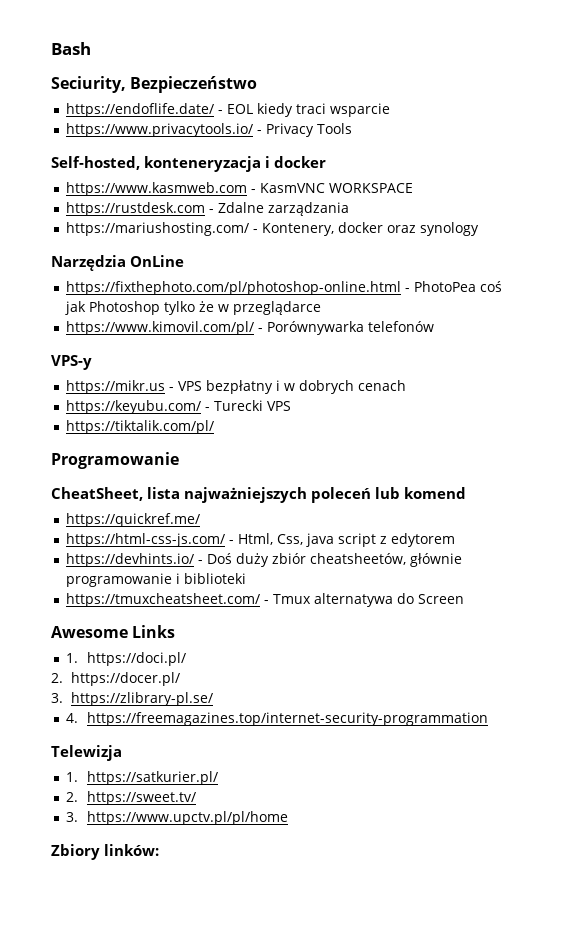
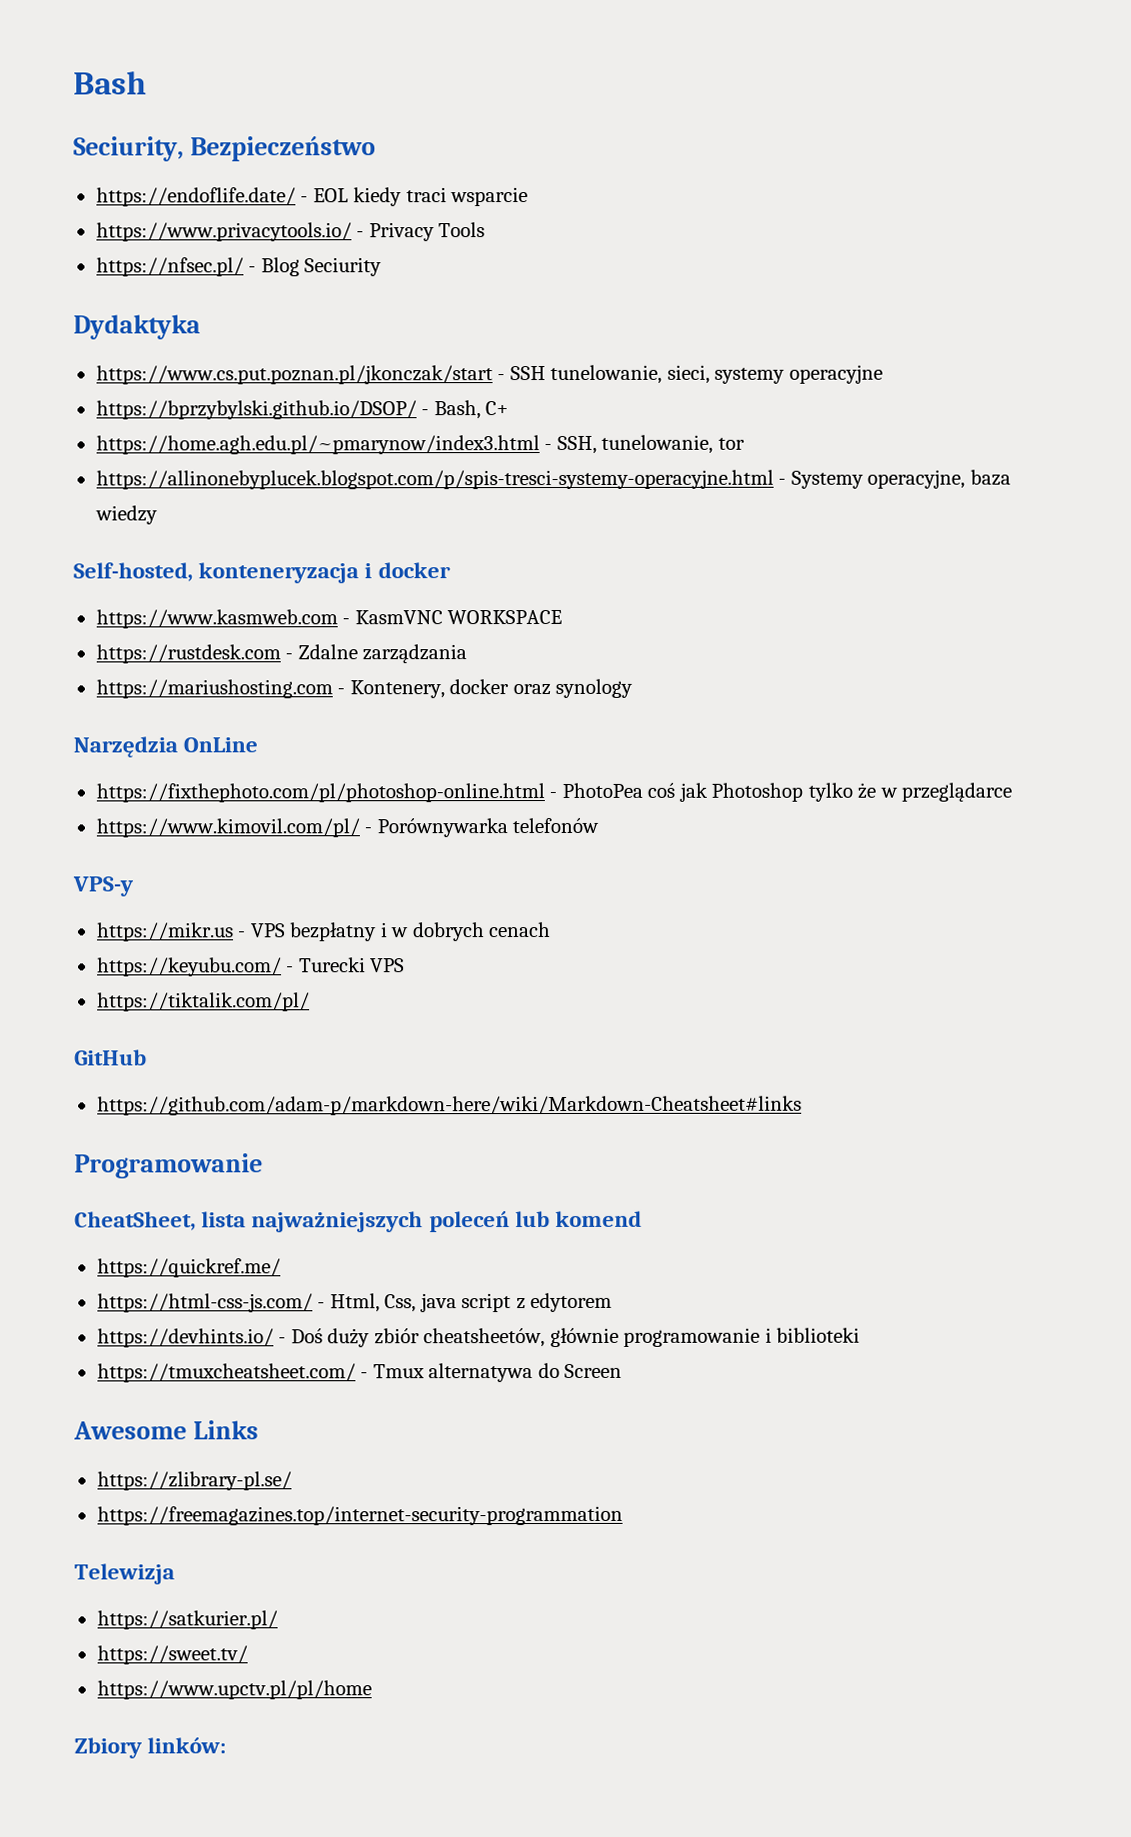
(353, 128) none -> [95,257,383,277] [73,314,201,340] [95,364,883,385] [95,400,510,420] [95,434,745,455] [95,469,1011,490] [94,505,158,525] // https://nfsec.pl/ - Blog Seciurity // Dydaktyka // https://www.cs.put.poznan.pl/jkonczak/start - SSH tunelowanie, sieci, systemy operacyjne // https://bprzybylski.github.io/DSOP/ - Bash, C+ // https://home.agh.edu.pl/~pmarynow/index3.html - SSH, tunelowanie, tor // https://allinonebyplucek.blogspot.com/p/spis-tresci-systemy-operacyjne.html - Systemy operacyjne, baza wiedzy
[66,222,250,236] https://mariushosting.com/ -> [95,679,333,699] https://mariushosting.com
(215, 427) none -> [74,1049,147,1066] [96,1095,802,1116] // GitHub // https://github.com/adam-p/markdown-here/wiki/Markdown-Cheatsheet#links
[66,652,186,666] [51,672,181,686] [51,693,63,703] 1. https://doci.pl/ // 2. https://docer.pl/ // 3. -> (259, 1430) none
[66,713,79,723] 4. -> (292, 1481) none
[66,772,79,782] 1. -> (175, 1574) none
[66,792,79,802] 2. -> (278, 1620) none
[66,812,79,822] 3. -> (248, 1655) none

